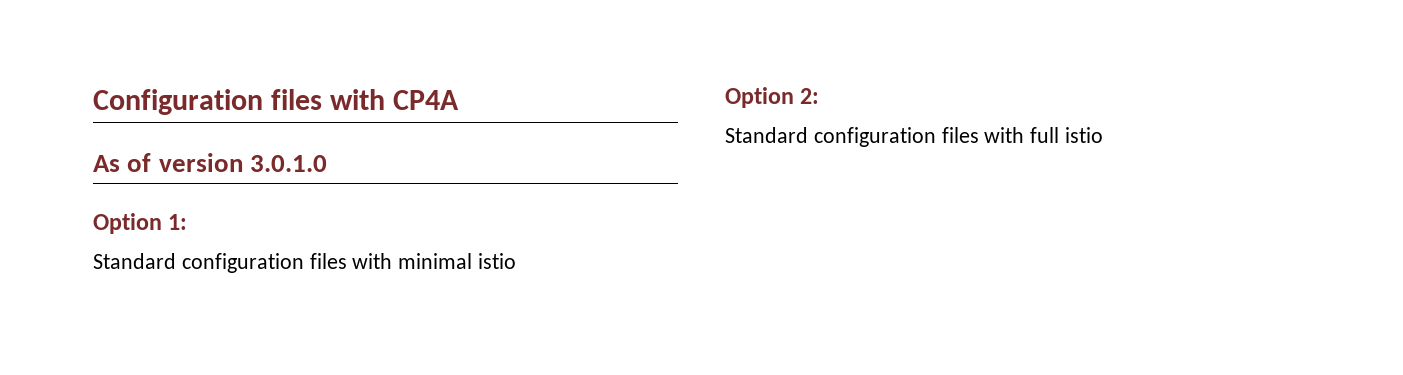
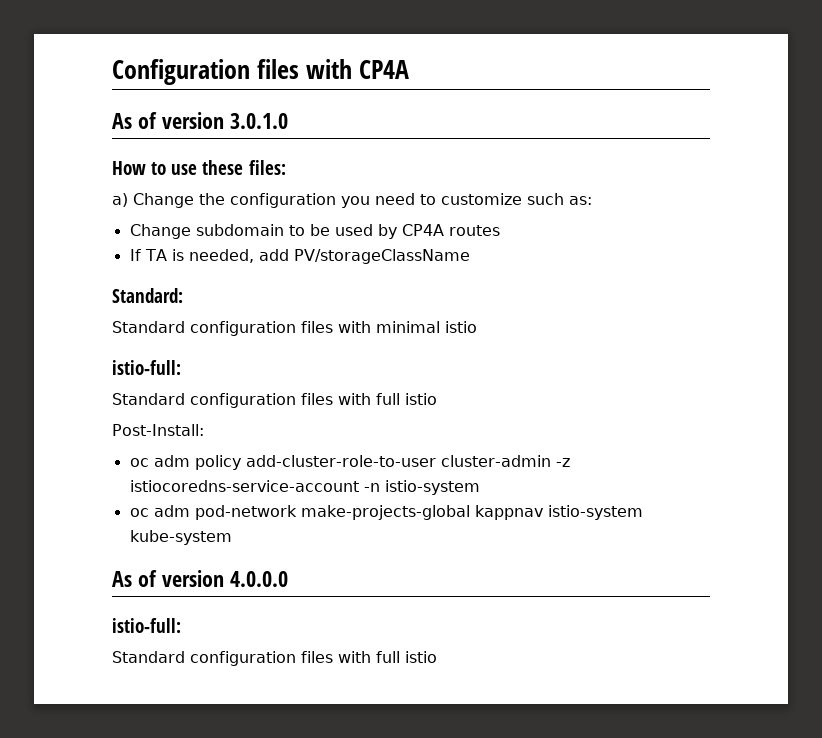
[93,213,188,234] Option 1: -> [112,160,286,175] [112,193,592,208] [129,224,500,239] [129,249,470,264] [112,288,183,303] How to use these files: // a) Change the configuration you need to customize such as: // Change subdomain to be used by CP4A routes // If TA is needed, add PV/storageClassName // Standard:
[725,87,820,108] [725,127,1104,147] Option 2: // Standard configuration files with full istio -> [112,360,181,375] [112,393,437,408] [112,424,204,436] [129,455,570,470] [129,480,480,495] [129,505,643,520] [129,530,232,545] [112,570,288,587] [112,618,181,633] [112,651,437,666] istio-full: // Standard configuration files with full istio // Post-Install: // oc adm policy add-cluster-role-to-user cluster-admin -z istiocoredns-service-account -n istio-system // oc adm pod-network make-projects-global kappnav istio-system kube-system // As of version 4.0.0.0 // istio-full: // Standard configuration files with full istio

